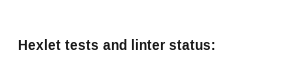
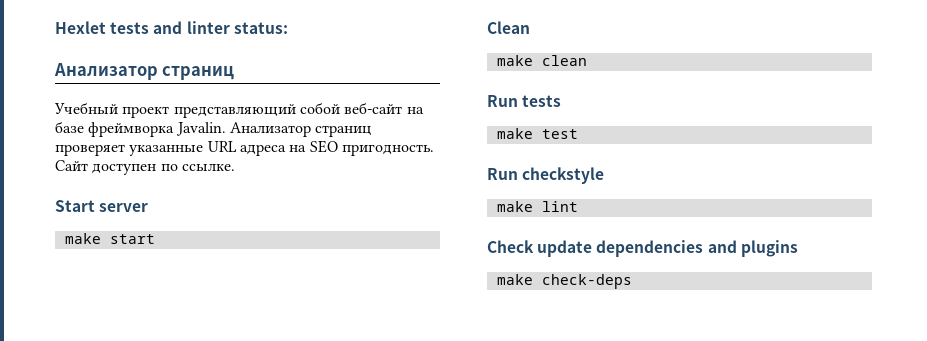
(216, 45) none -> [54,63,235,80] [54,102,424,118] [55,121,372,137] [55,140,434,156] [55,160,235,175] [55,200,149,212] [64,233,155,244] [487,21,530,34] [496,55,587,66] [487,95,562,107] [496,128,578,139] [487,167,605,184] [496,201,578,212] [487,240,798,257] [496,274,632,289] // Анализатор страниц // Учебный проект представляющий собой веб-сайт на базе фреймворка Javalin. Анализатор страниц проверяет указанные URL адреса на SEO пригодность. Сайт доступен по ссылке. // Start server // make start // Clean // make clean // Run tests // make test // Run checkstyle // make lint // Check update dependencies and plugins // make check-deps

